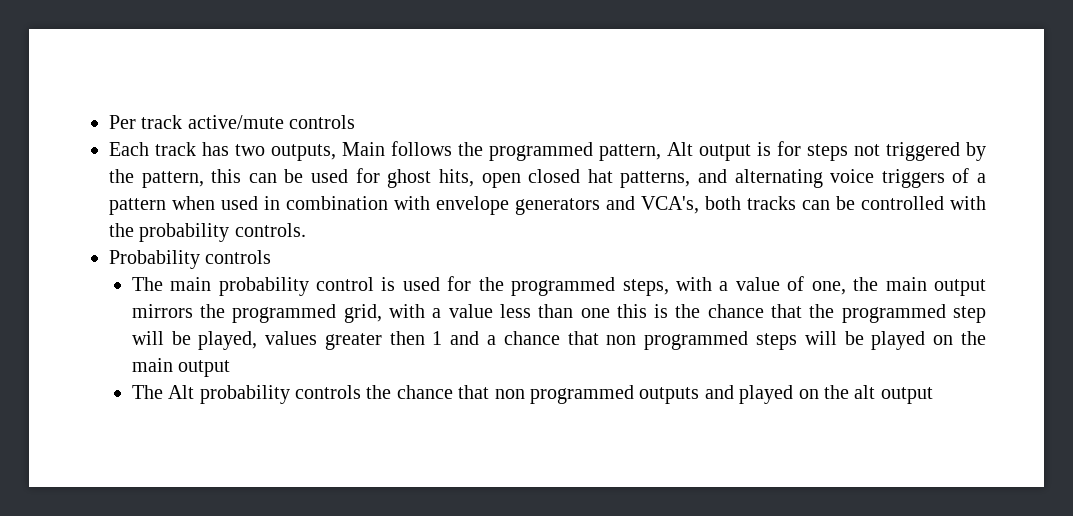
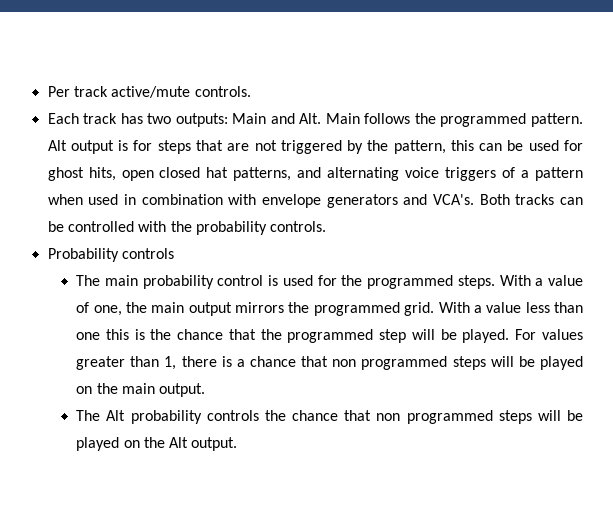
[289,115,356,129] controls -> [194,86,251,97] controls.
[271,144,336,161] outputs, -> [175,113,322,127] outputs: Main and Alt.
[599,144,661,161] pattern, -> [530,113,583,127] pattern.
(848, 152) none -> [195,140,250,151] that are
[641,196,741,214] VCA's, both -> [432,194,510,205] VCA's. Both
[622,277,712,296] steps, with -> [457,275,531,289] steps. With
[343,304,425,323] grid, with -> [404,302,470,316] grid. With
[198,331,480,350] played, values greater then 1 and -> [462,329,584,343] [76,356,232,370] played. For values greater than 1, there is
[178,360,231,377] output -> [159,383,206,397] output.
[639,385,933,404] outputs and played on the alt output -> [498,410,583,424] [76,437,238,451] steps will be played on the Alt output.

